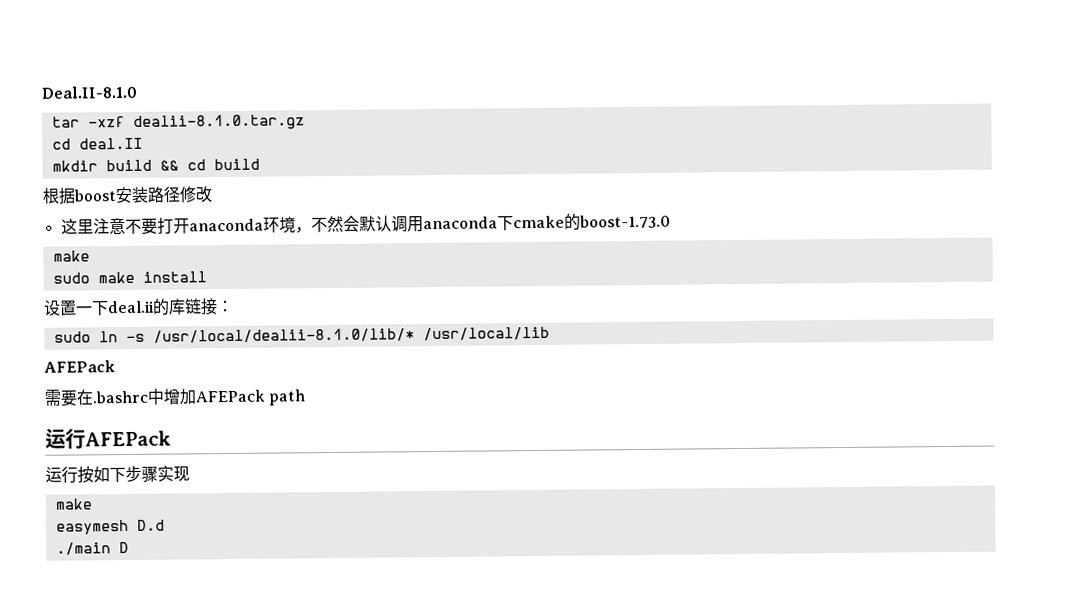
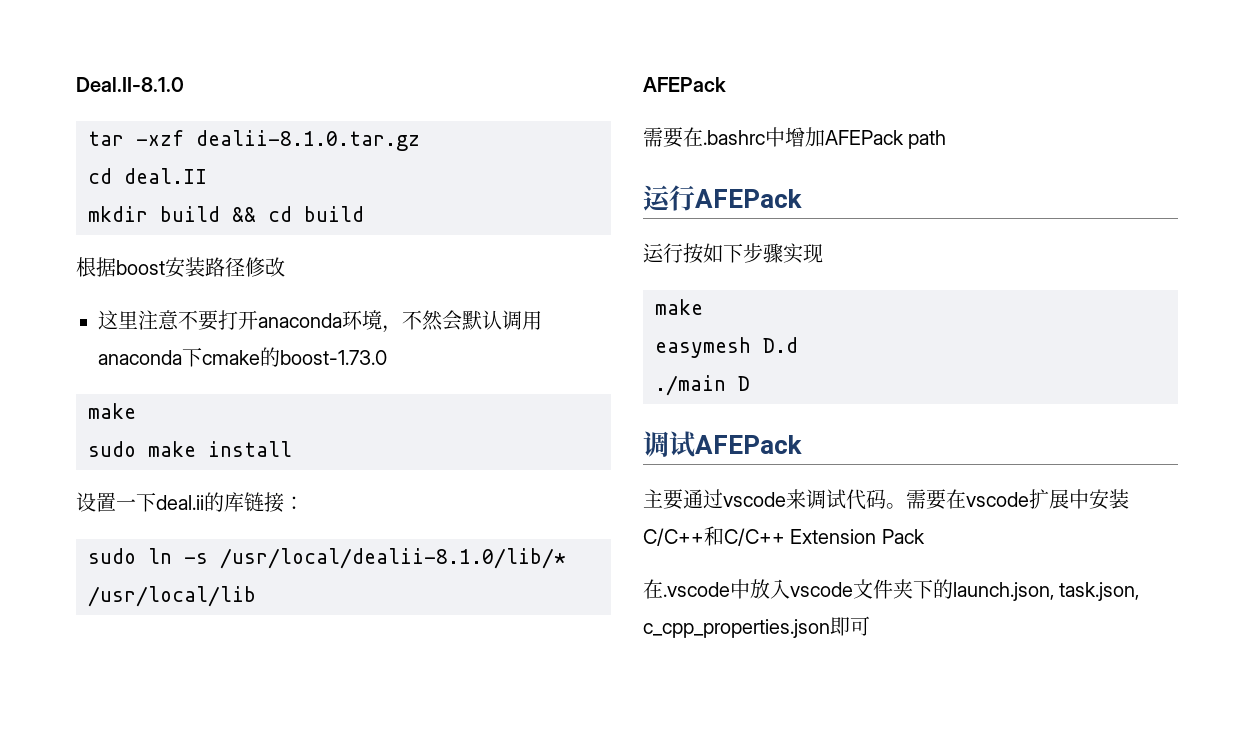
(129, 547) none -> [643,431,802,458] [643,489,1129,510] [643,526,925,546] [643,579,1140,601] [643,616,870,638] // 调试AFEPack // 主要通过vscode来调试代码。需要在vscode扩展中安装C/C++和C/C++ Extension Pack // 在.vscode中放入vscode文件夹下的launch.json, task.json, c_cpp_properties.json即可

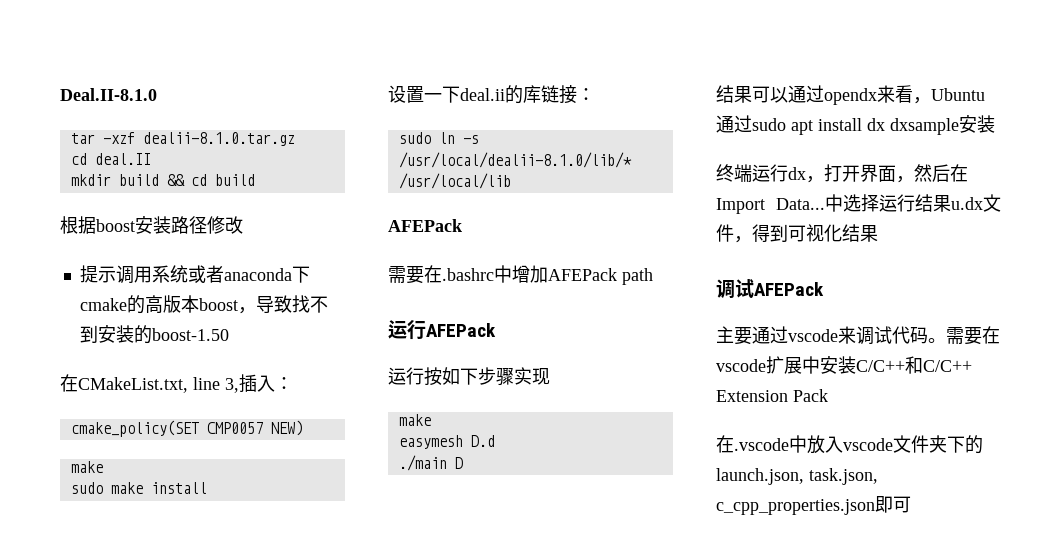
[98,310,542,333] [98,347,387,367] 这里注意不要打开anaconda环境，不然会默认调用anaconda下cmake的boost-1.73.0 -> [79,265,310,284] [79,295,328,314] [79,325,229,344] [60,374,293,393] [70,420,303,437] 提示调用系统或者anaconda下cmake的高版本boost，导致找不到安装的boost-1.50 // 在CMakeList.txt, line 3,插入： // cmake_policy(SET CMP0057 NEW)
(750, 383) none -> [716,85,985,105] [716,115,995,135] [716,164,968,183] [716,194,1001,214] [716,224,878,243] // 结果可以通过opendx来看，Ubuntu通过sudo apt install dx dxsample安装 // 终端运行dx，打开界面，然后在Import Data...中选择运行结果u.dx文件，得到可视化结果

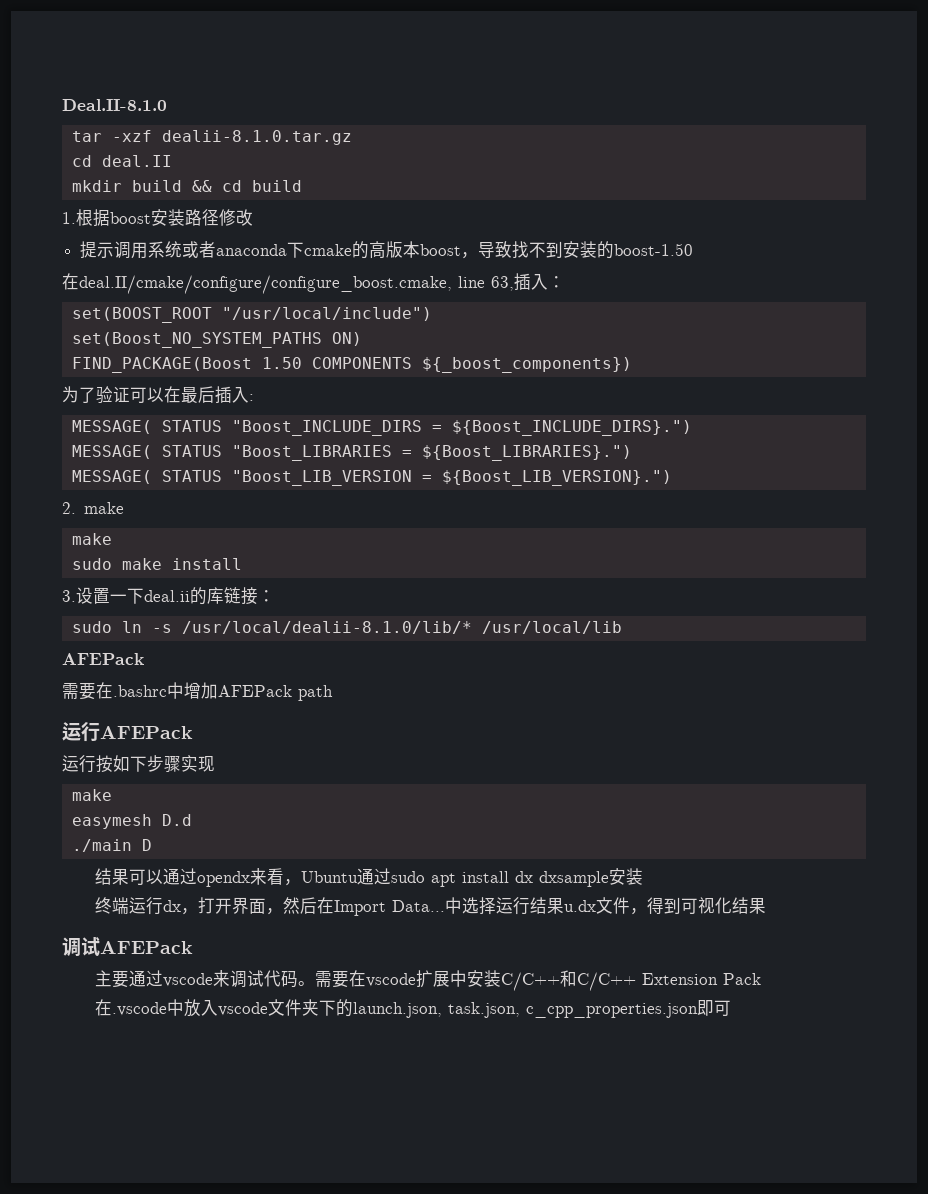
(255, 180) none -> [62,212,76,224] 1.
[78,374,293,393] [70,420,303,437] CMakeList.txt, line 3,插入： // cmake_policy(SET CMP0057 NEW) -> [79,273,565,294] [71,307,432,323] [71,332,362,348] [71,357,632,373] [62,386,254,404] [71,420,692,436] [71,445,632,461] [71,470,672,486] [62,502,125,514] deal.II/cmake/configure/configure_boost.cmake, line 63,插入： // set(BOOST_ROOT "/usr/local/include") // set(Boost_NO_SYSTEM_PATHS ON) // FIND_PACKAGE(Boost 1.50 COMPONENTS ${_boost_components}) // 为了验证可以在最后插入: // MESSAGE( STATUS "Boost_INCLUDE_DIRS = ${Boost_INCLUDE_DIRS}.") // MESSAGE( STATUS "Boost_LIBRARIES = ${Boost_LIBRARIES}.") // MESSAGE( STATUS "Boost_LIB_VERSION = ${Boost_LIB_VERSION}.") // 2. make
(207, 488) none -> [62,590,76,602] 3.

